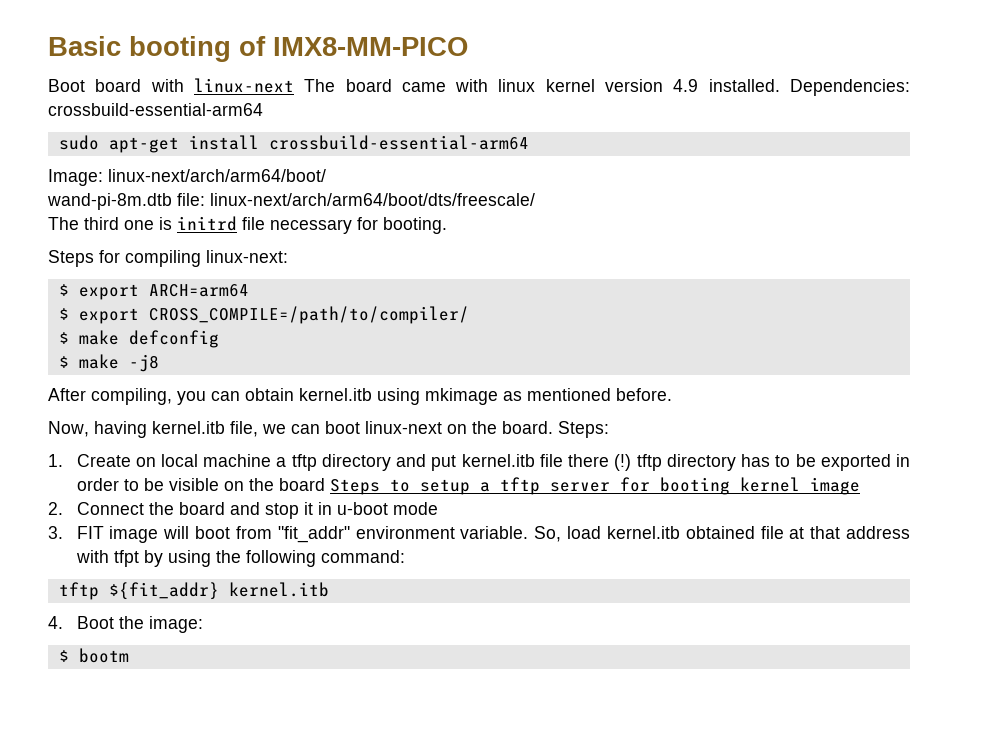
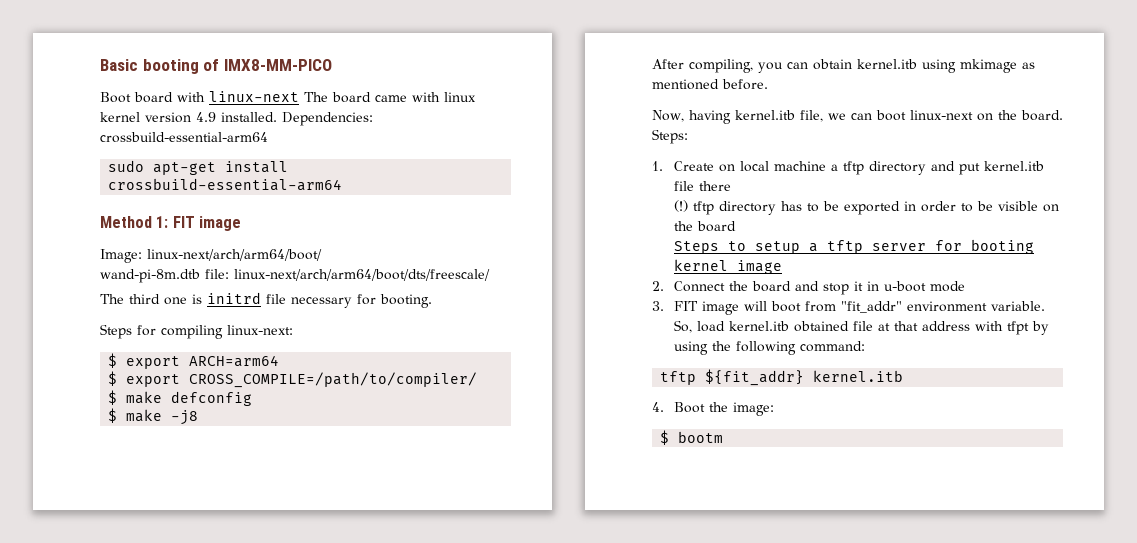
(529, 142) none -> [100,216,241,231] // Method 1: FIT image
(610, 460) none -> (732, 186) //
(325, 484) none -> (737, 226) //

